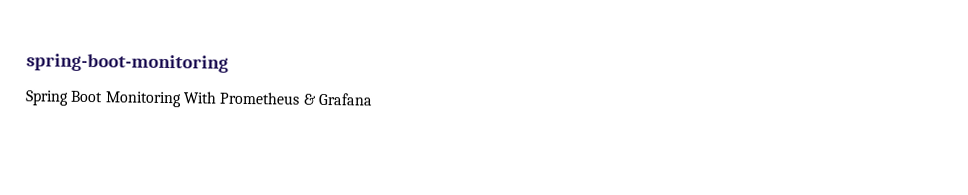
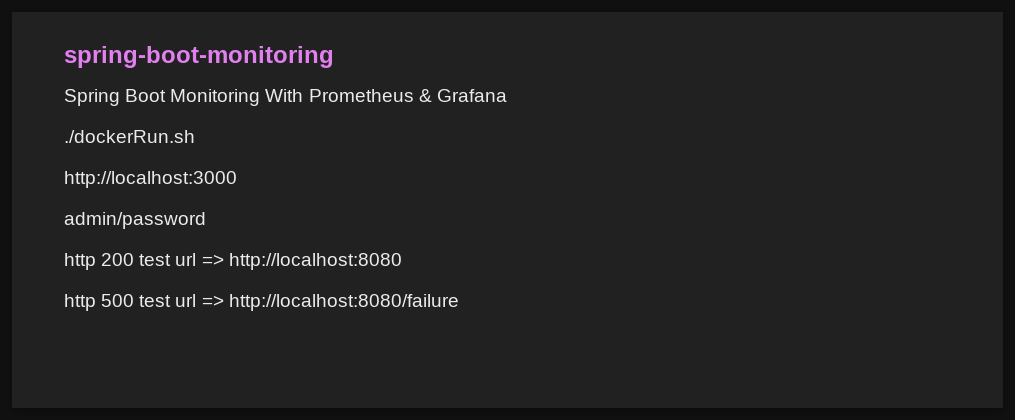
(373, 99) none -> [64,130,195,143] [64,171,237,188] [64,212,206,229] [64,253,402,270] [64,294,459,311] // ./dockerRun.sh // http://localhost:3000 // admin/password // http 200 test url => http://localhost:8080 // http 500 test url => http://localhost:8080/failure

